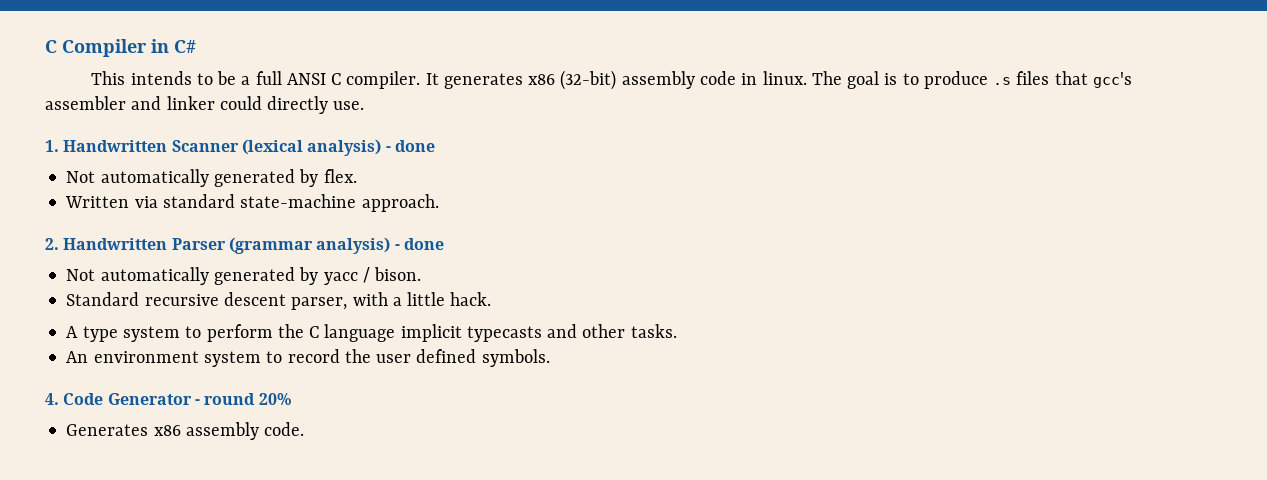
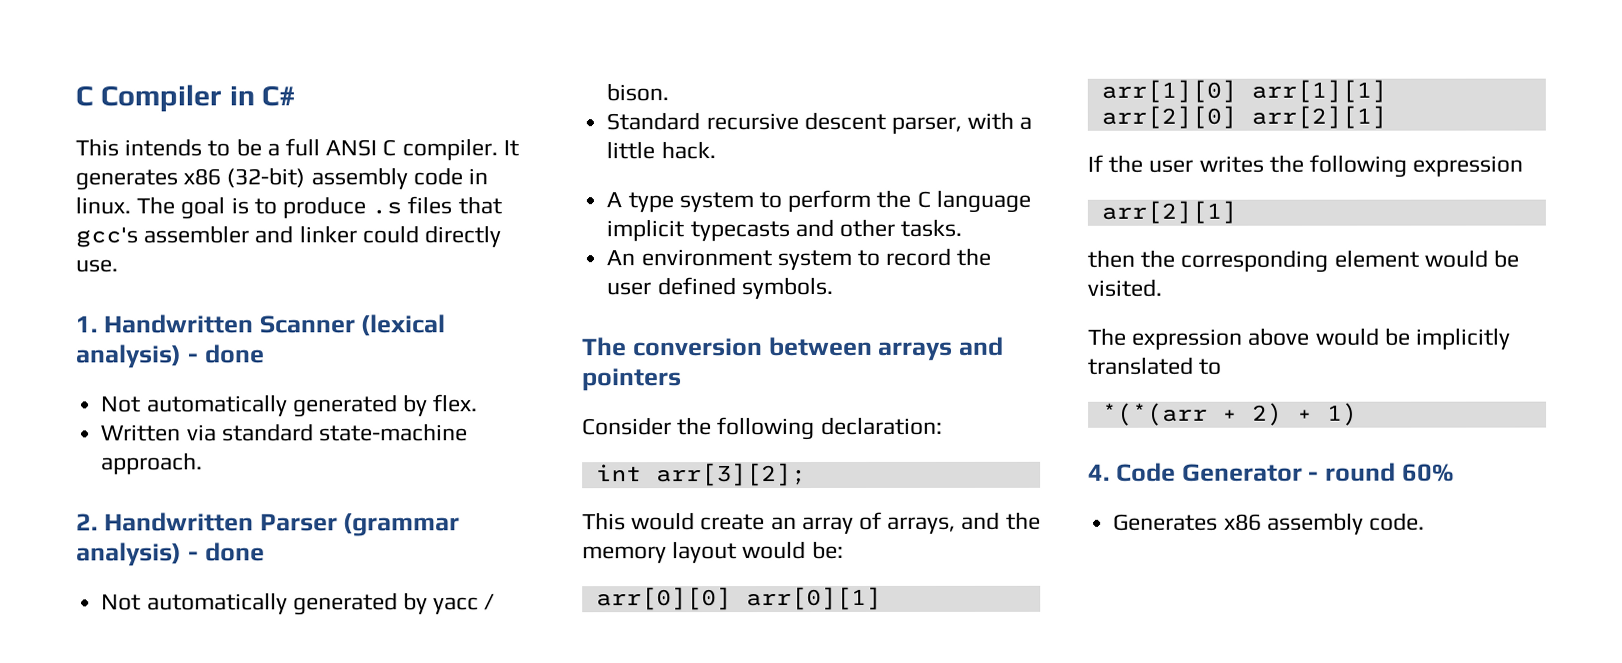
(550, 358) none -> [582,336,1004,361] [582,368,682,392] [582,416,943,441] [595,463,807,487] [582,511,1041,535] [582,540,844,564] [595,586,882,611] [1100,79,1387,103] [1100,105,1387,129] [1087,154,1524,178] [1100,200,1237,224] [1087,249,1520,273] [1087,278,1162,297] [1087,327,1512,350] [1088,356,1223,375] [1101,402,1358,426] // The conversion between arrays and pointers // Consider the following declaration: // int arr[3][2]; // This would create an array of arrays, and the memory layout would be: // arr[0][0] arr[0][1] arr[1][0] arr[1][1] arr[2][0] arr[2][1] // If the user writes the following expression // arr[2][1] // then the corresponding element would be visited. // The expression above would be implicitly translated to // *(*(arr + 2) + 1)
[258,393,292,405] 20% -> [1401,463,1454,482] 60%

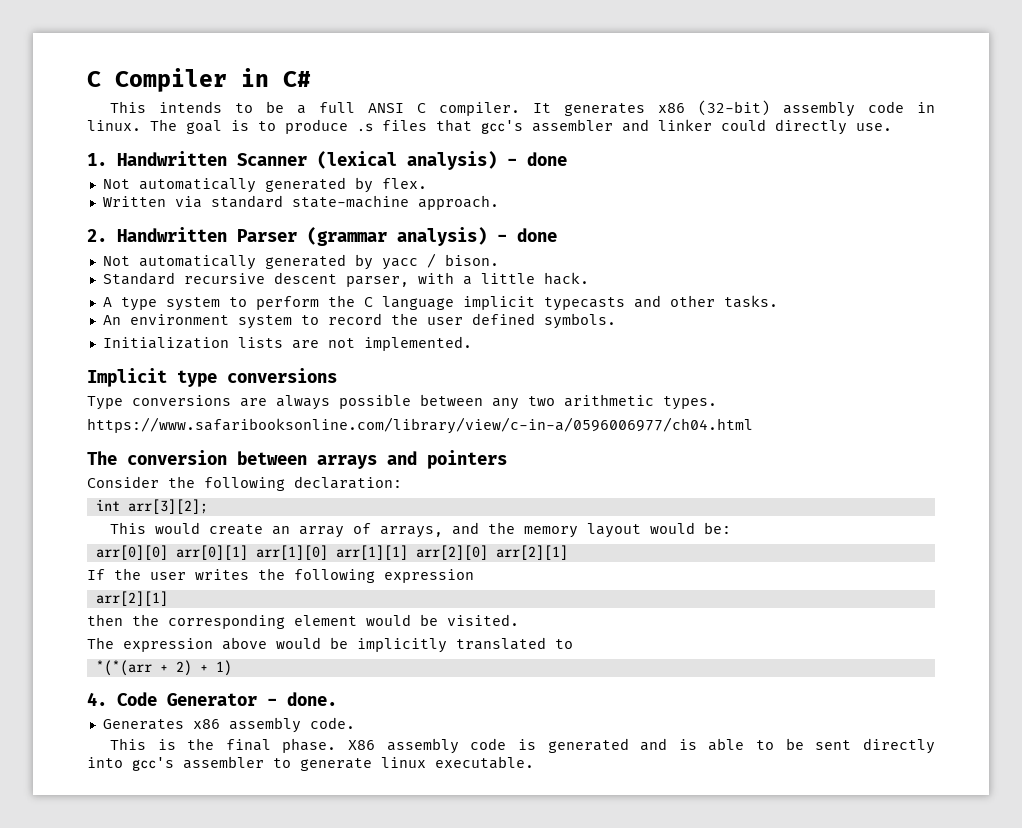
(833, 288) none -> [102,336,472,351] [87,368,337,387] [87,394,717,410] [87,417,753,434] // Initialization lists are not implemented. // Implicit type conversions // Type conversions are always possible between any two arithmetic types. // https://www.safaribooksonline.com/library/view/c-in-a/0596006977/ch04.html
[1325,462,1454,482] round 60% -> [287,692,337,706] done.
(1425, 521) none -> [109,738,935,754] [87,756,534,771] // This is the final phase. X86 assembly code is generated and is able to be sent directly into gcc's assembler to generate linux executable.

